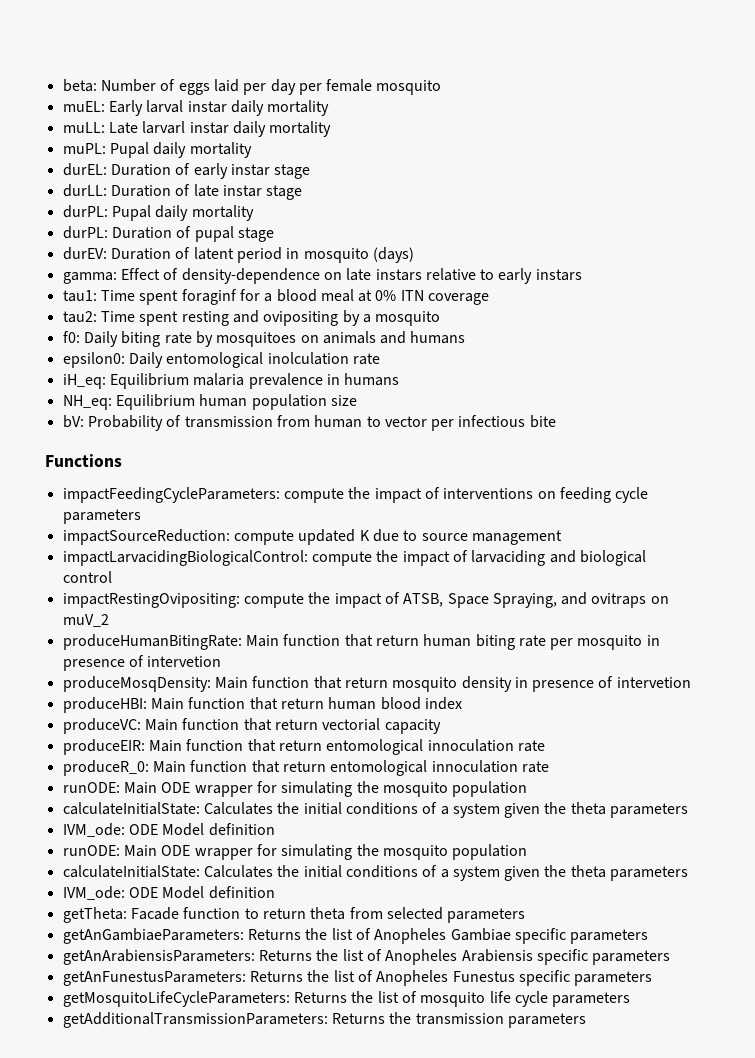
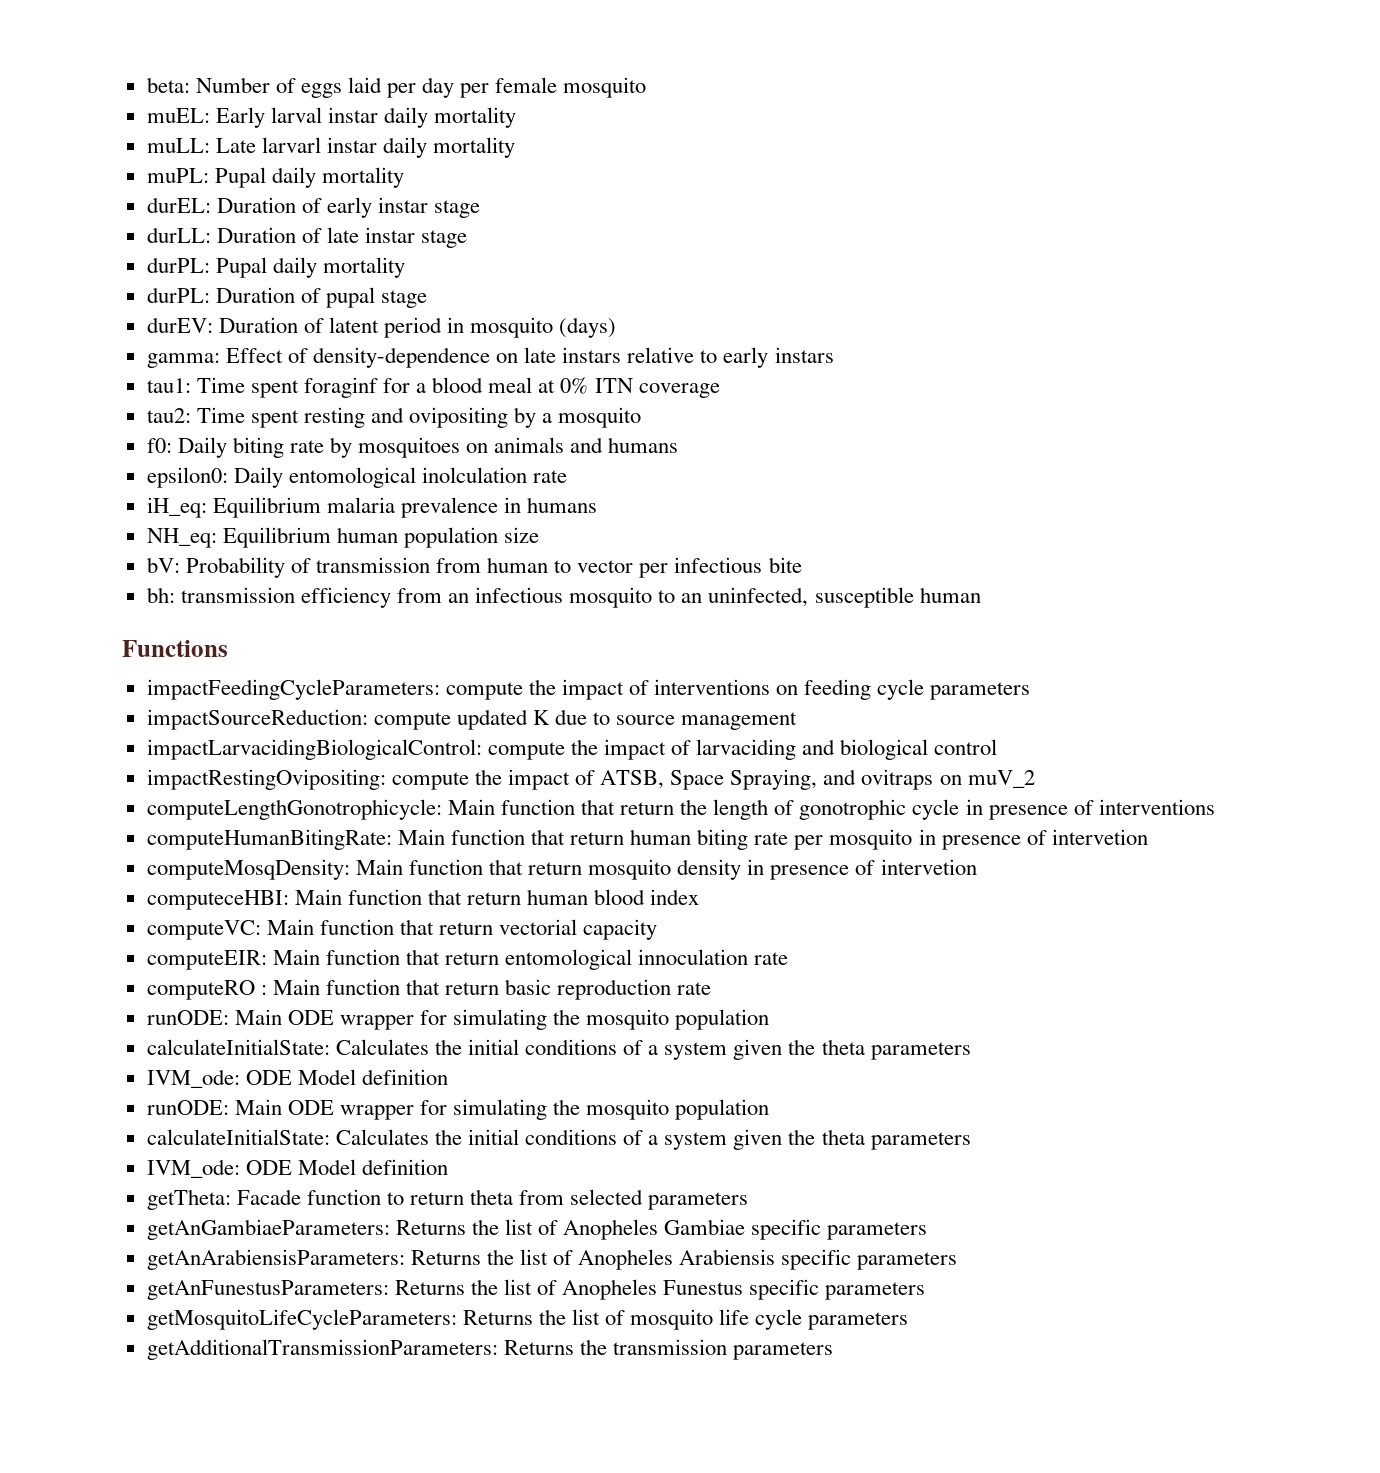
(556, 421) none -> [146,587,981,608] // bh: transmission efficiency from an infectious mosquito to an uninfected, susceptible human
[62,634,242,650] produceHumanBitingRate: -> [146,799,1215,820] [146,829,392,850] computeLengthGonotrophicycle: Main function that return the length of gonotrophic cycle in presence of interventions // computeHumanBitingRate:
[62,676,211,692] produceMosqDensity: -> [146,859,350,880] computeMosqDensity:
[62,697,147,713] produceHBI: -> [146,890,289,910] computeceHBI:
[62,718,141,734] produceVC: -> [146,920,261,940] computeVC:
[62,739,545,755] [62,760,518,776] produceEIR: Main function that return entomological innoculation rate // produceR_0: Main function that return entomological innoculation -> [146,949,789,970] [146,979,672,1000] computeEIR: Main function that return entomological innoculation rate // computeRO : Main function that return basic reproduction

